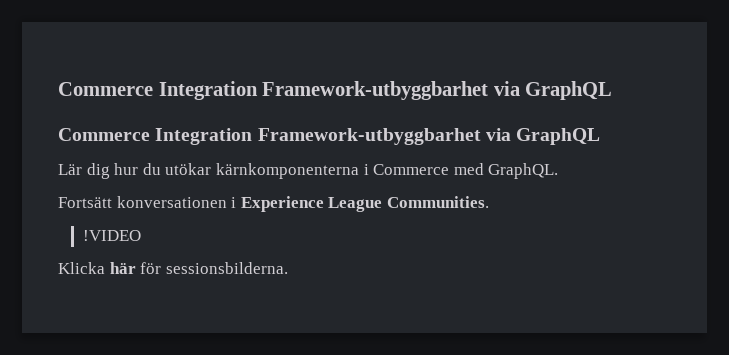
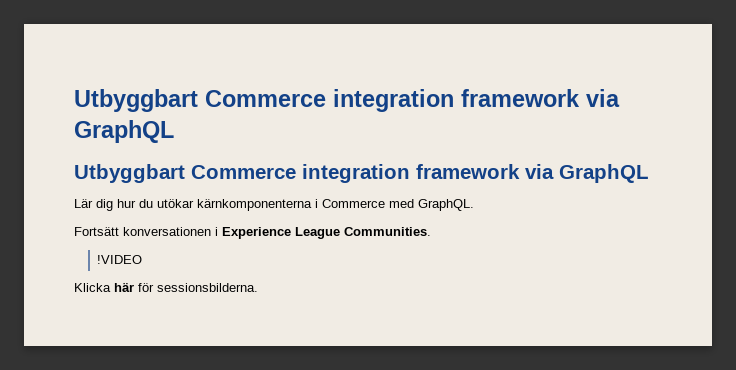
[58,81,613,100] [58,128,481,145] Commerce Integration Framework-utbyggbarhet via GraphQL // Commerce Integration Framework-utbyggbarhet -> [74,89,620,112] [74,120,174,143] [74,164,520,183] Utbyggbart Commerce integration framework via GraphQL // Utbyggbart Commerce integration framework

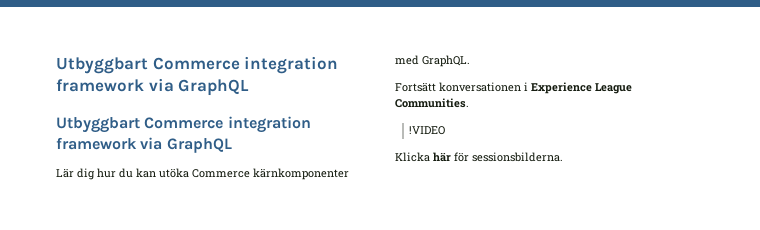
[157,199,385,211] utökar kärnkomponenterna i Commerce -> [136,168,349,180] kan utöka Commerce kärnkomponenter

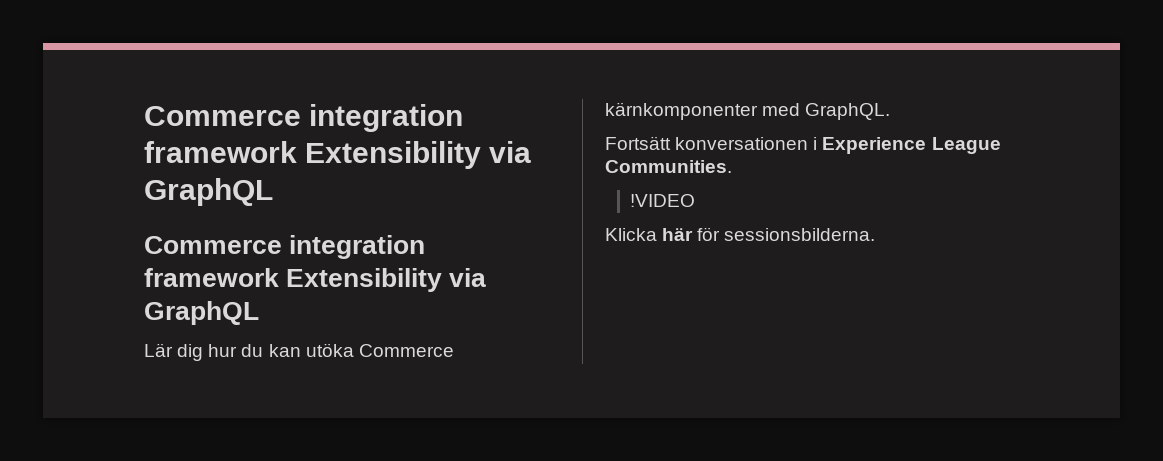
[56,56,339,74] [56,78,250,96] [56,116,311,133] [56,137,137,150] Utbyggbart Commerce integration framework via GraphQL // Utbyggbart Commerce integration framework -> [144,104,464,132] [144,141,532,169] [144,178,273,206] [144,235,426,259] [144,268,443,292] Commerce integration framework Extensibility via GraphQL // Commerce integration framework Extensibility

